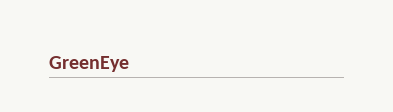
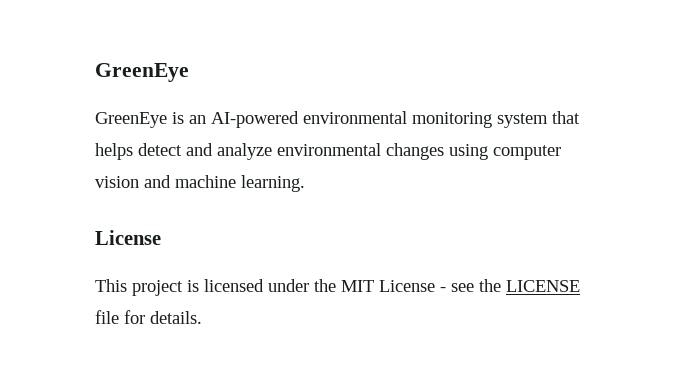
[49,56,129,72] GreenEye -> [95,63,189,82] [95,111,580,128] [95,143,561,160] [95,175,305,192] [95,230,161,245] [95,279,580,296] [95,310,202,324] GreenEye // GreenEye is an AI-powered environmental monitoring system that helps detect and analyze environmental changes using computer vision and machine learning. // License // This project is licensed under the MIT License - see the LICENSE file for details.

